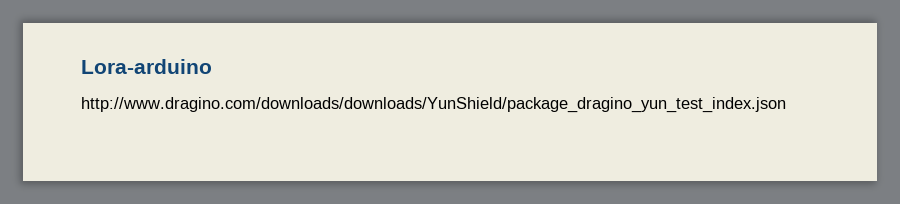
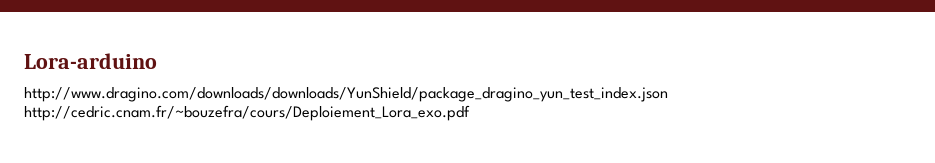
(786, 105) none -> [24,105,470,121] http://cedric.cnam.fr/~bouzefra/cours/Deploiement_Lora_exo.pdf

